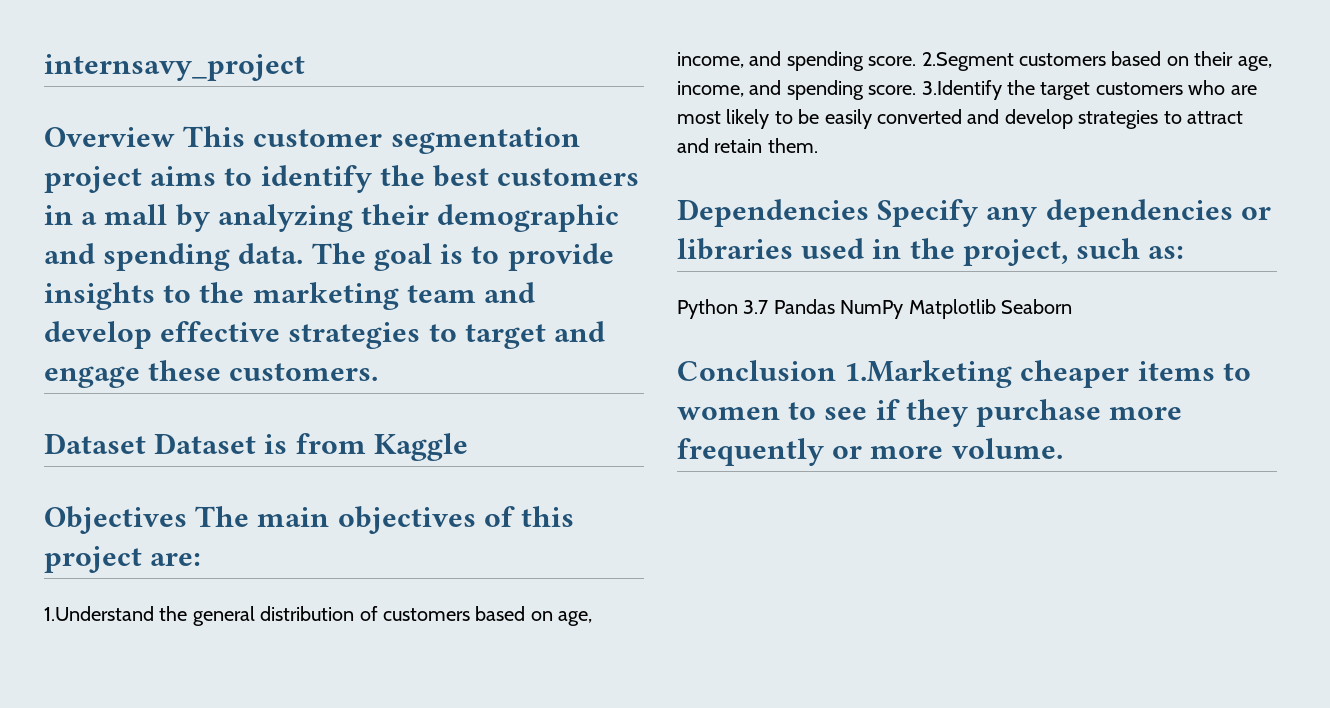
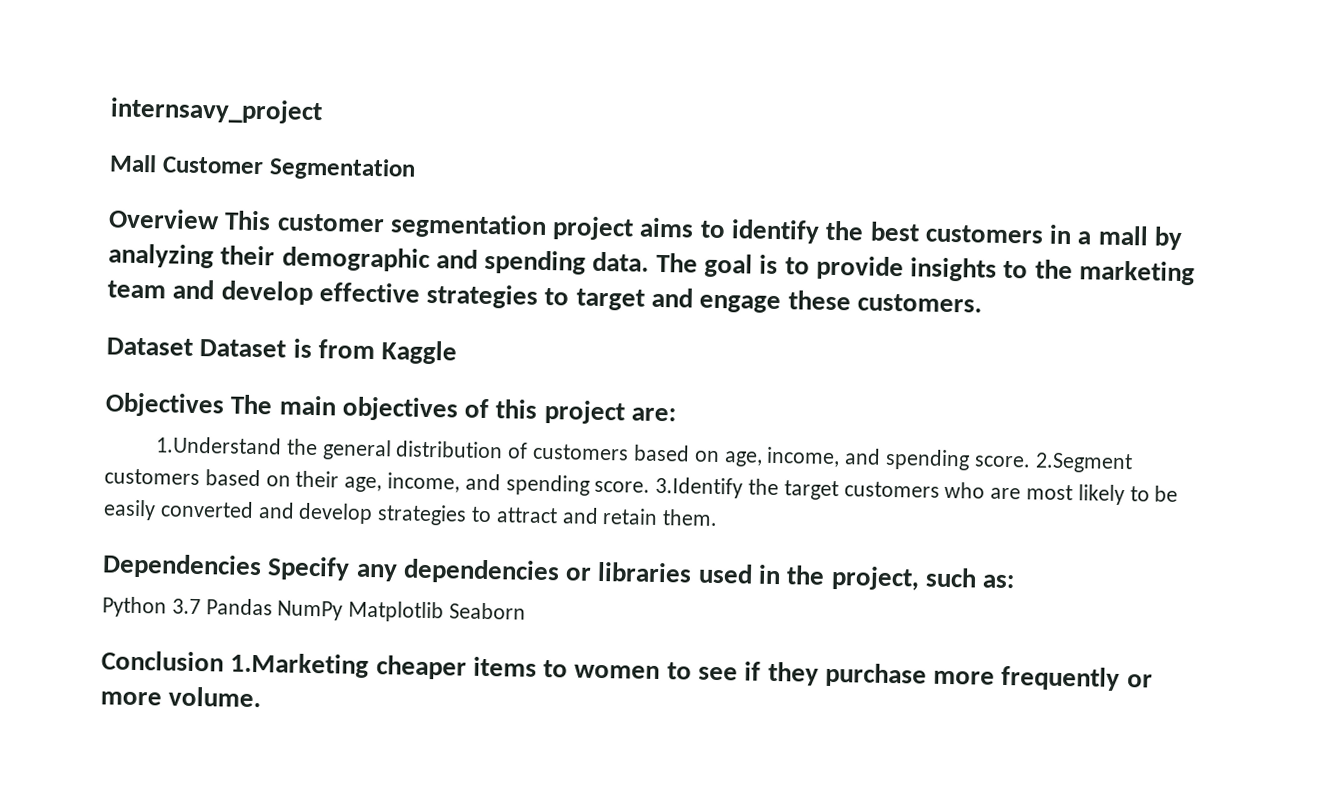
(305, 67) none -> [109,154,416,181] // Mall Customer Segmentation

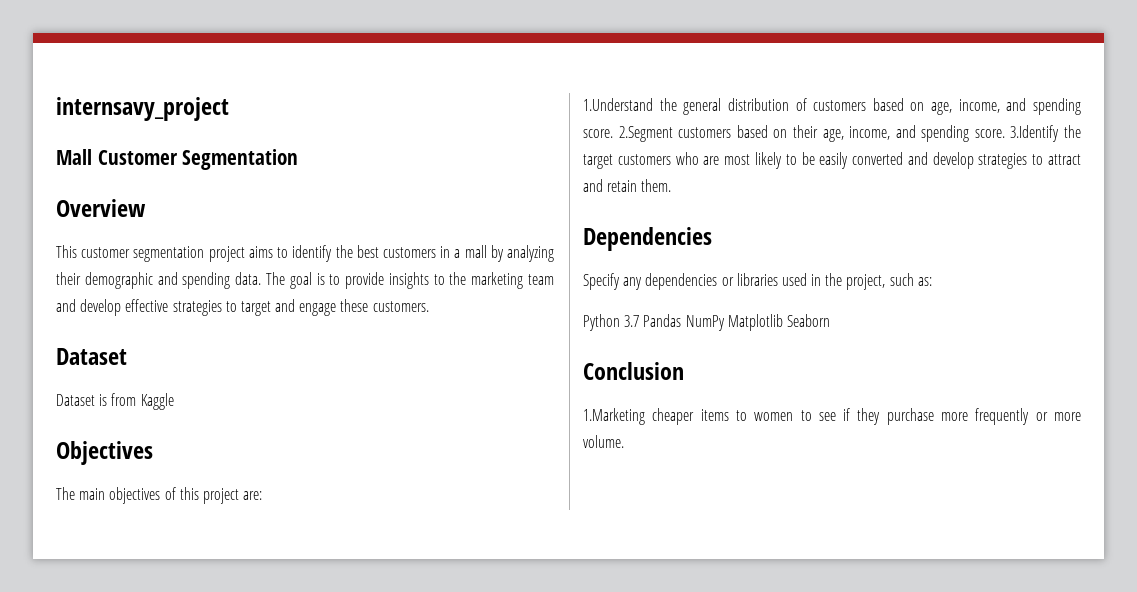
(220, 219) none -> (146, 208) //
(193, 346) none -> (127, 356) //
(225, 405) none -> (153, 453) //
(262, 566) none -> (712, 239) //
(224, 661) none -> (684, 371) //

